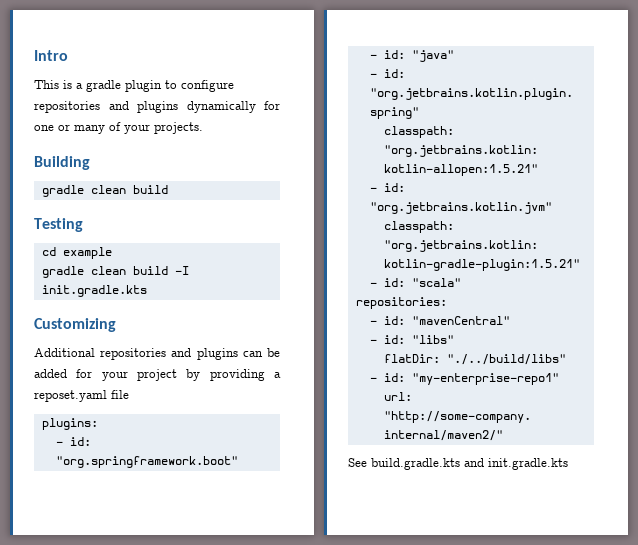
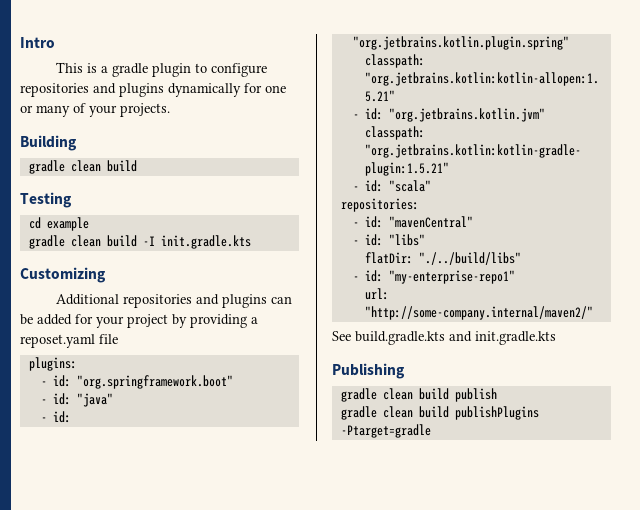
(568, 464) none -> [332,363,405,379] [340,388,497,402] [340,406,539,420] [340,424,431,438] // Publishing // gradle clean build publish // gradle clean build publishPlugins -Ptarget=gradle

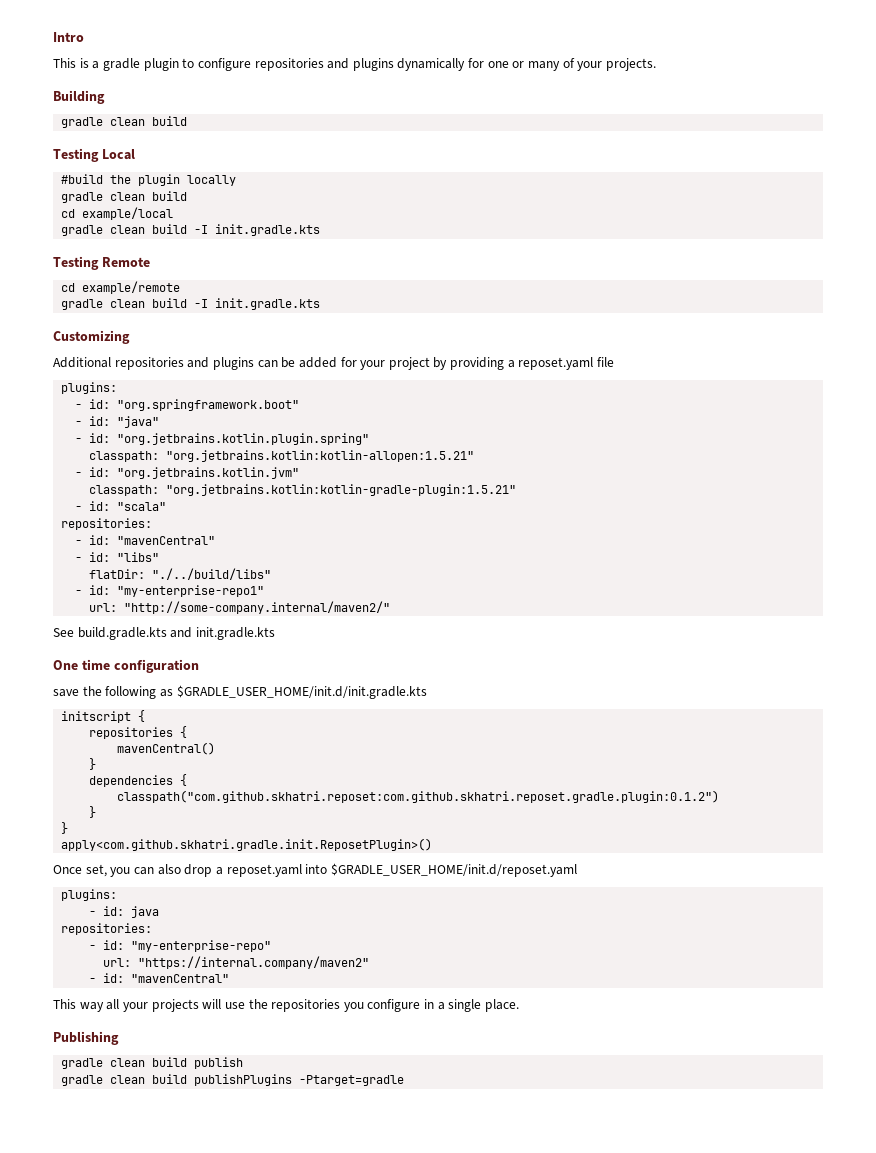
[28,217,89,231] // cd example -> [101,149,135,160] [61,174,237,186] [61,191,188,203] [61,207,174,220] [61,224,321,236] [53,256,150,270] [61,281,181,294] Local // #build the plugin locally // gradle clean build // cd example/local // gradle clean build -I init.gradle.kts // Testing Remote // cd example/remote
(556, 338) none -> [53,659,199,673] [53,685,427,699] [61,710,146,723] [89,726,188,739] [117,742,216,755] [89,758,97,770] [89,774,188,787] [117,790,720,803] [89,806,97,818] [61,822,69,834] [61,838,433,851] [53,863,577,877] [61,889,118,901] [89,906,160,918] [61,923,153,935] [89,940,272,952] [103,956,370,969] [89,973,230,983] [53,999,520,1012] // One time configuration // save the following as $GRADLE_USER_HOME/init.d/init.gradle.kts // initscript { // repositories { // mavenCentral() // } // dependencies { // classpath("com.github.skhatri.reposet:com.github.skhatri.reposet.gradle.plugin:0.1.2") // } // } // apply<com.github.skhatri.gradle.init.ReposetPlugin>() // Once set, you can also drop a reposet.yaml into $GRADLE_USER_HOME/init.d/reposet.yaml // plugins: // - id: java // repositories: // - id: "my-enterprise-repo" // url: "https://internal.company/maven2" // - id: "mavenCentral" // This way all your projects will use the repositories you configure in a single place.

